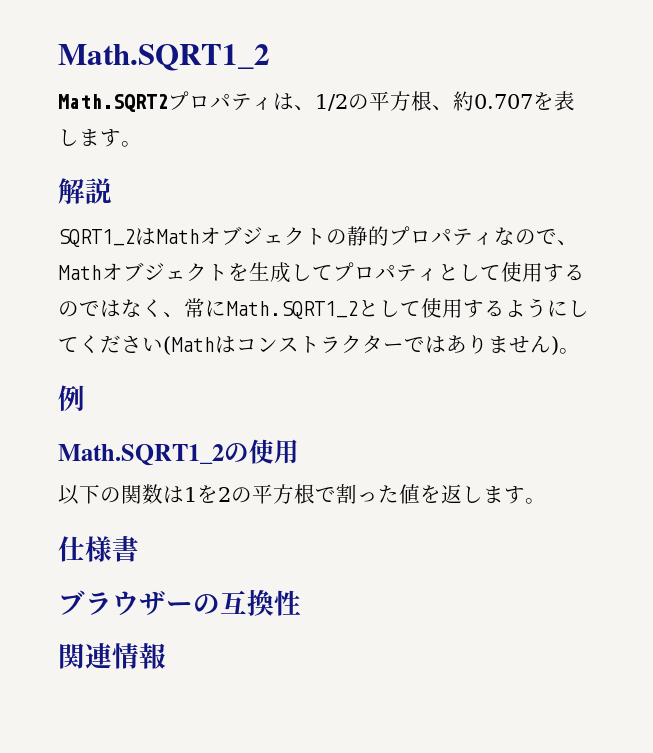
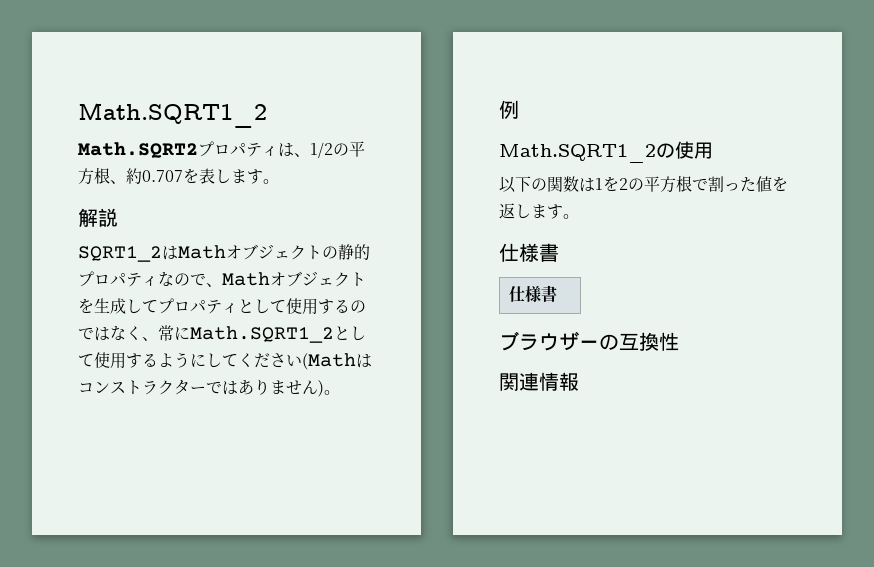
(139, 548) none -> [509,285,558,302] // 仕様書

